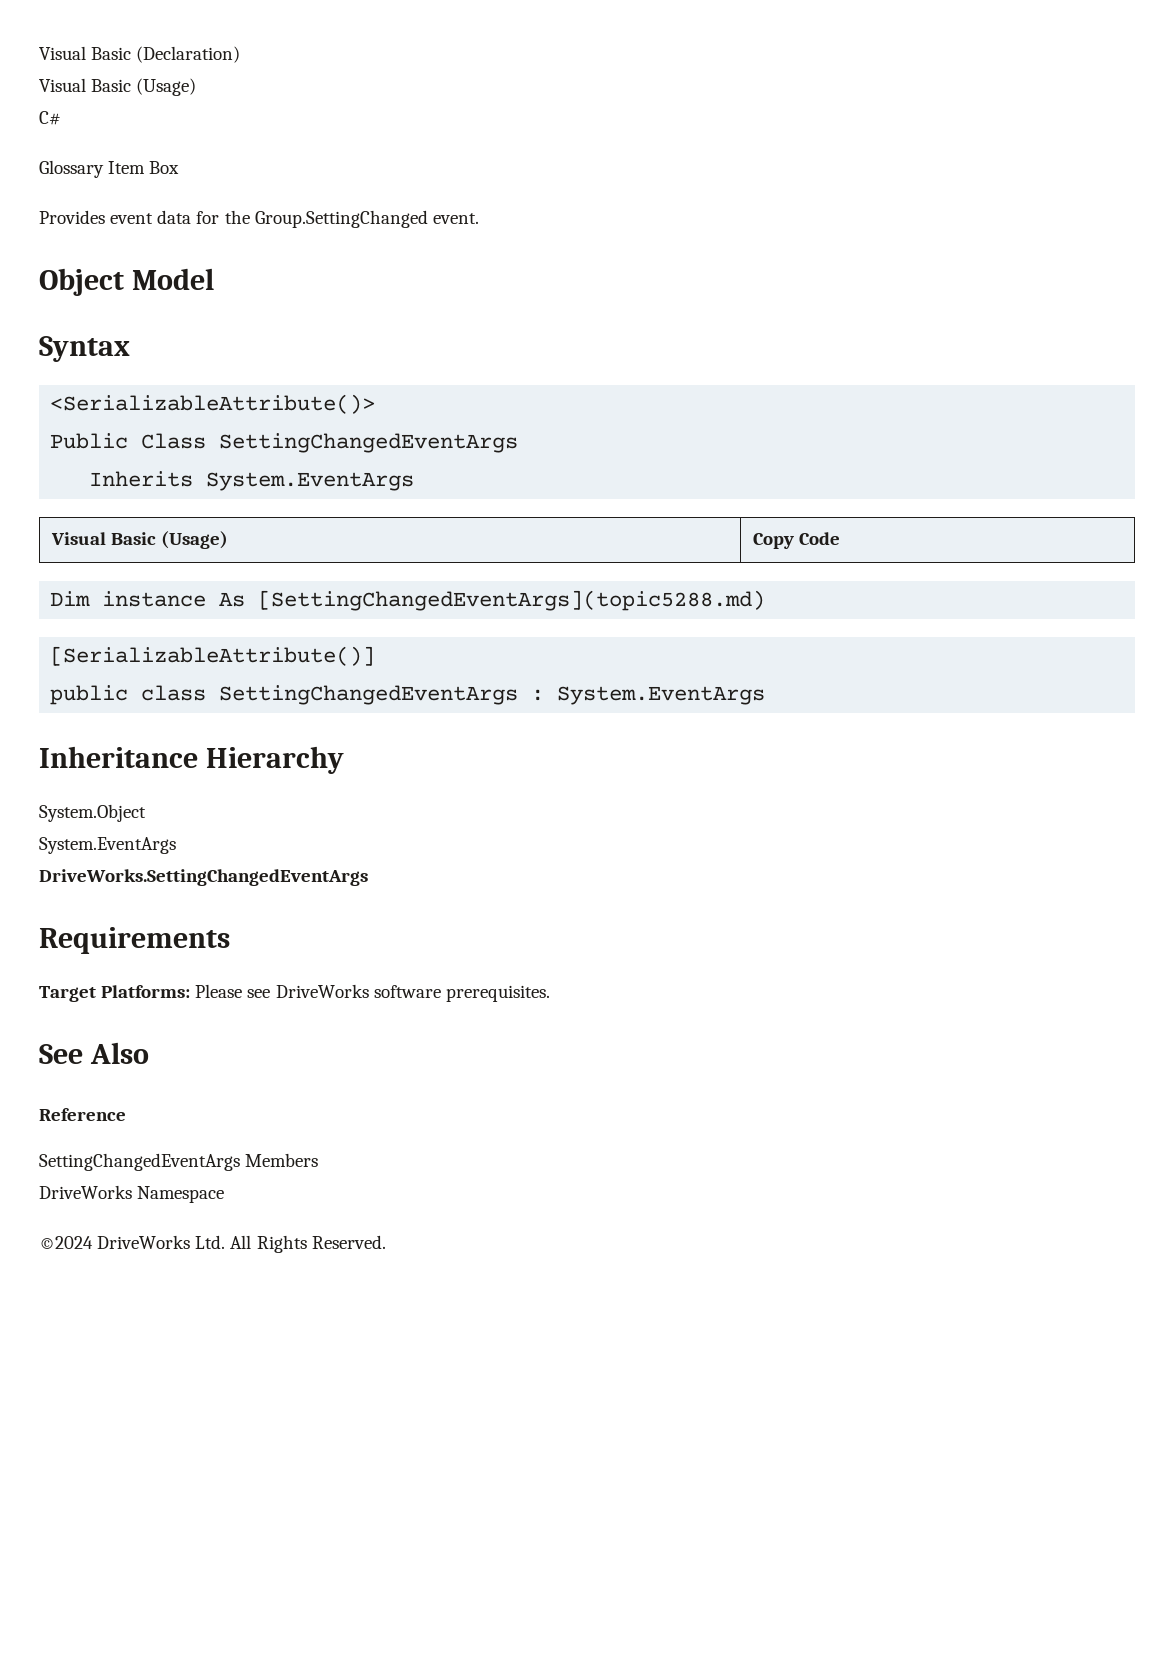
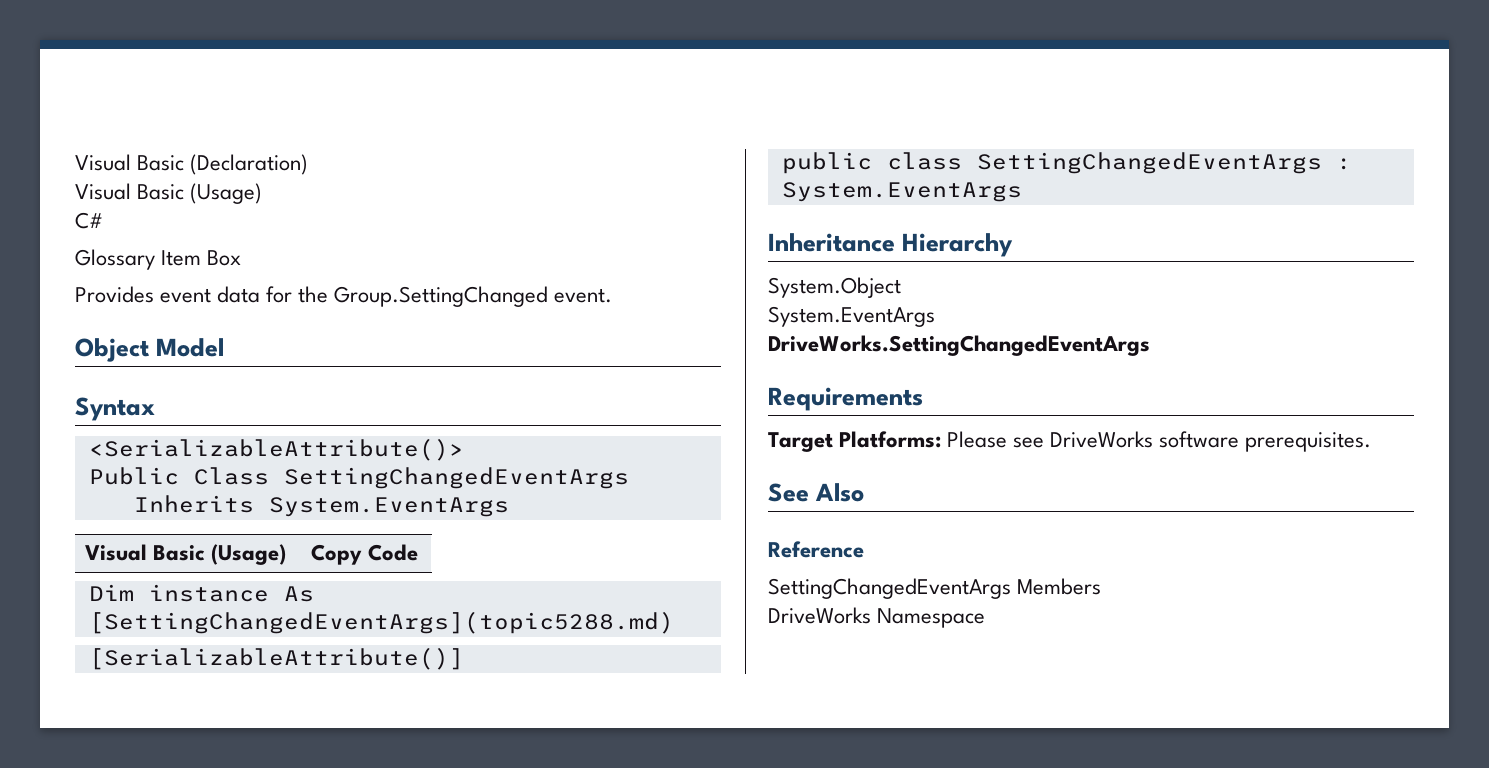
[39,1235,386,1253] // ©2024 DriveWorks Ltd. All Rights Reserved. -> (986, 618) none

